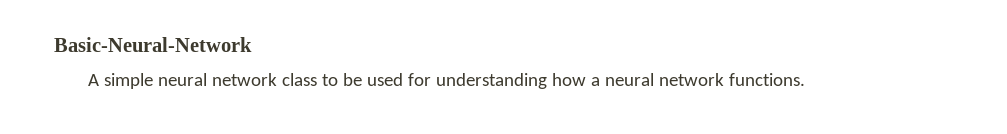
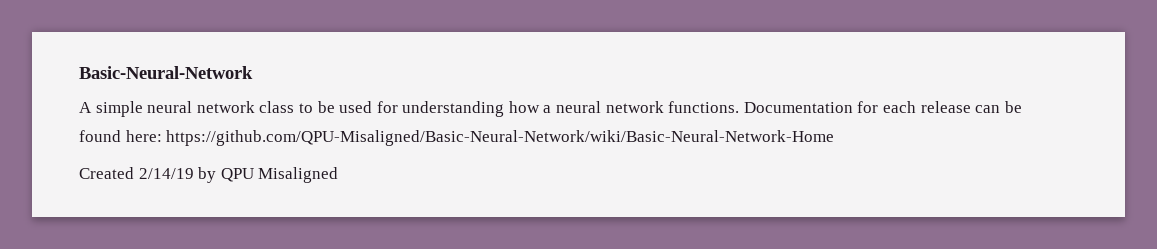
(805, 79) none -> [743,101,1022,113] [79,130,835,146] [79,167,339,183] Documentation for each release can be found here: https://github.com/QPU-Misaligned/Basic-Neural-Network/wiki/Basic-Neural-Network-Home // Created 2/14/19 by QPU Misaligned

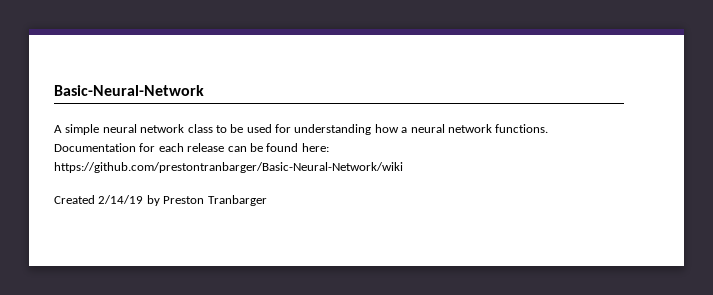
[166,130,835,146] https://github.com/QPU-Misaligned/Basic-Neural-Network/wiki/Basic-Neural-Network-Home -> [54,162,403,173] https://github.com/prestontranbarger/Basic-Neural-Network/wiki
[220,167,339,183] QPU Misaligned -> [163,195,267,206] Preston Tranbarger

